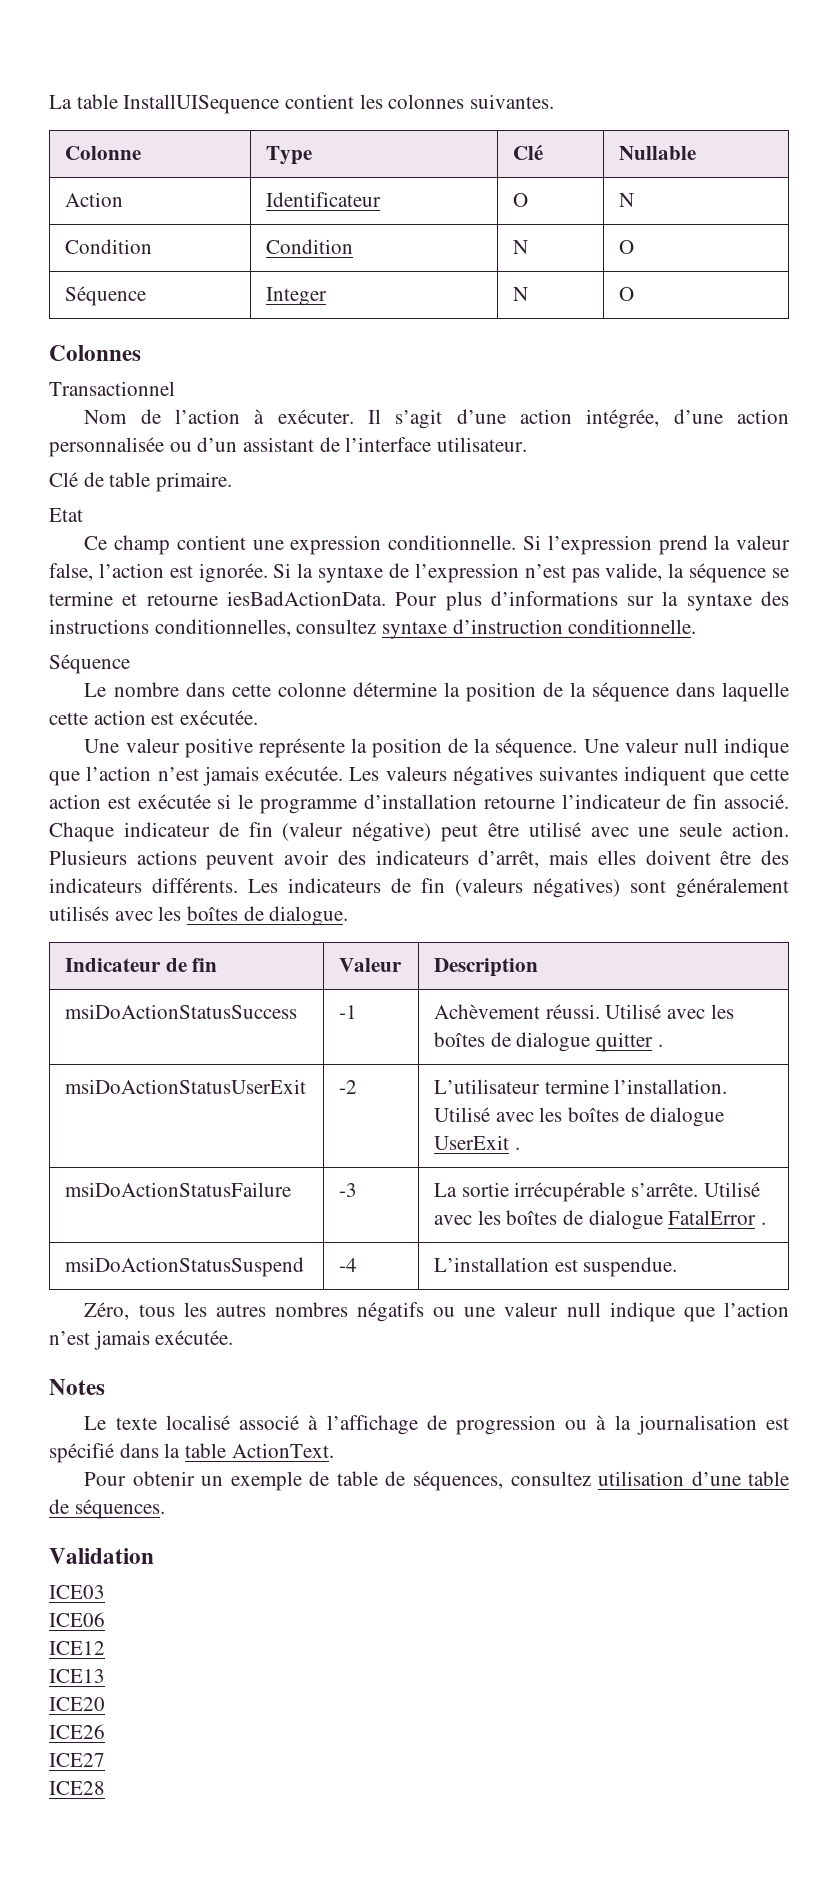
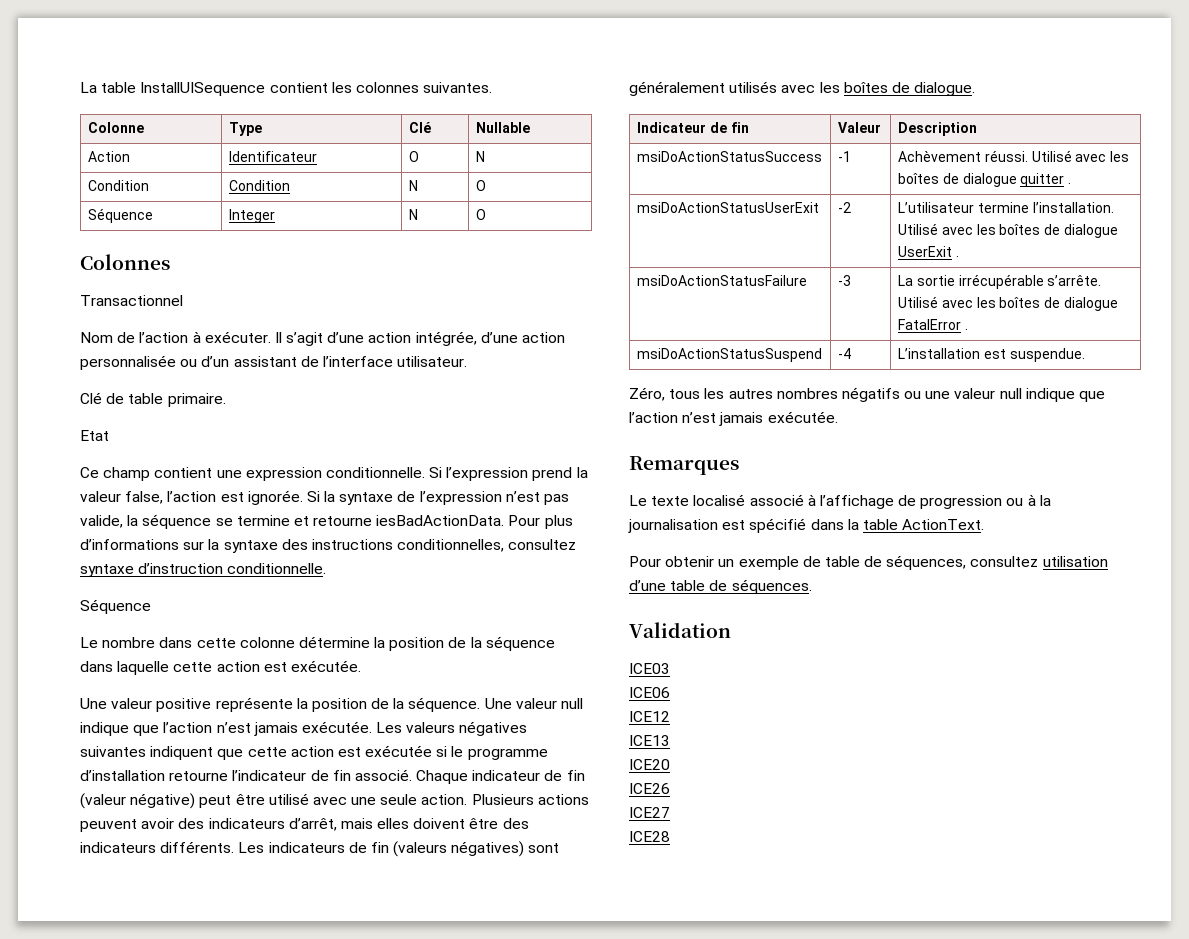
[49,1379,105,1395] Notes -> [629,456,739,475] Remarques

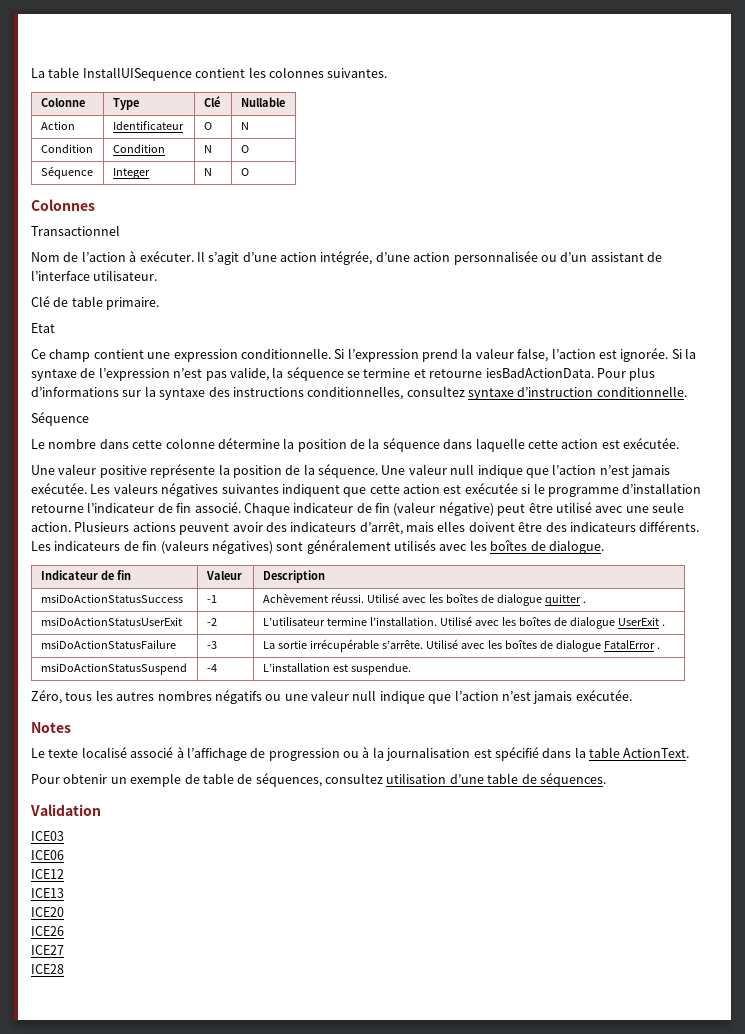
[629,456,739,475] Remarques -> [31,722,71,733] Notes

